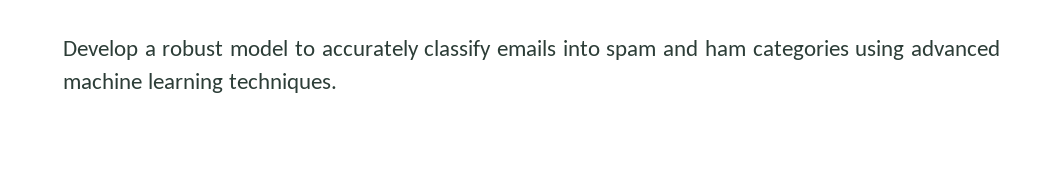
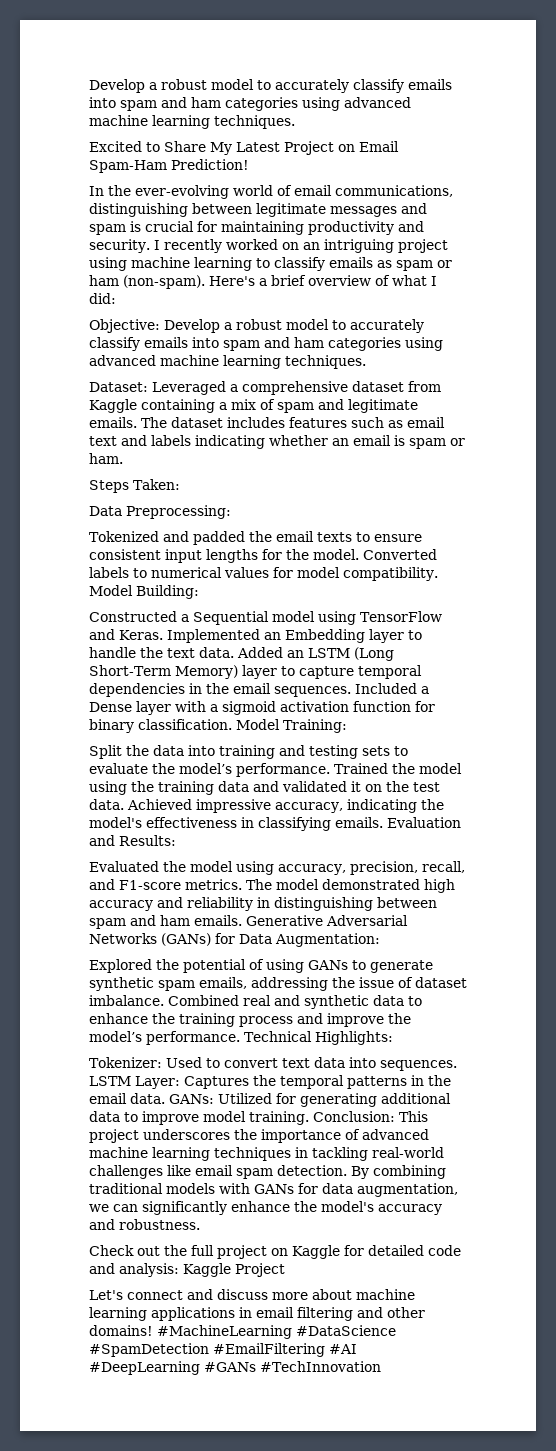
(338, 83) none -> [89,141,399,155] [89,159,249,173] [89,185,453,199] [89,203,427,217] [89,221,424,235] [89,239,448,253] [89,257,452,271] [89,275,437,289] [89,293,116,304] [89,319,424,333] [89,337,443,351] [89,355,366,369] [89,381,441,395] [89,399,418,413] [89,417,445,428] [89,435,465,449] [89,453,123,464] [89,479,180,493] [89,505,231,519] [89,531,422,545] [89,549,437,563] [89,567,438,581] [89,585,199,599] [89,611,442,625] [89,629,422,643] [89,647,394,661] [89,665,422,679] [89,683,429,697] [89,701,435,715] [89,719,347,733] [89,745,408,759] [89,763,462,777] [89,781,440,795] [89,799,444,813] [89,817,461,831] [89,835,176,846] [89,861,465,875] [89,879,455,893] [89,897,437,911] [89,915,408,929] [89,933,380,947] [89,959,433,973] [89,977,467,991] [89,995,422,1009] [89,1013,411,1027] [89,1031,393,1045] [89,1057,457,1071] [89,1075,451,1089] [89,1093,451,1107] [89,1111,428,1125] [89,1129,429,1143] [89,1147,444,1161] [89,1165,446,1179] [89,1183,458,1197] [89,1201,442,1215] [89,1219,200,1230] [89,1245,461,1259] [89,1263,285,1277] [89,1289,415,1300] [89,1307,425,1321] [89,1325,396,1339] [89,1343,357,1357] [89,1361,381,1375] // Excited to Share My Latest Project on Email Spam-Ham Prediction! // In the ever-evolving world of email communications, distinguishing between legitimate messages and spam is crucial for maintaining productivity and security. I recently worked on an intriguing project using machine learning to classify emails as spam or ham (non-spam). Here's a brief overview of what I did: // Objective: Develop a robust model to accurately classify emails into spam and ham categories using advanced machine learning techniques. // Dataset: Leveraged a comprehensive dataset from Kaggle containing a mix of spam and legitimate emails. The dataset includes features such as email text and labels indicating whether an email is spam or ham. // Steps Taken: // Data Preprocessing: // Tokenized and padded the email texts to ensure consistent input lengths for the model. Converted labels to numerical values for model compatibility. Model Building: // Constructed a Sequential model using TensorFlow and Keras. Implemented an Embedding layer to handle the text data. Added an LSTM (Long Short-Term Memory) layer to capture temporal dependencies in the email sequences. Included a Dense layer with a sigmoid activation function for binary classification. Model Training: // Split the data into training and testing sets to evaluate the model’s performance. Trained the model using the training data and validated it on the test data. Achieved impressive accuracy, indicating the model's effectiveness in classifying emails. Evaluation and Results: // Evaluated the model using accuracy, precision, recall, and F1-score metrics. The model demonstrated high accuracy and reliability in distinguishing between spam and ham emails. Generative Adversarial Networks (GANs) for Data Augmentation: // Explored the potential of using GANs to generate synthetic spam emails, addressing the issue of dataset imbalance. Combined real and synthetic data to enhance the training process and improve the model’s performance. Technical Highlights: // Tokenizer: Used to convert text data into sequences. LSTM Layer: Captures the temporal patterns in the email data. GANs: Utilized for generating additional data to improve model training. Conclusion: This project underscores the importance of advanced machine learning techniques in tackling real-world challenges like email spam detection. By combining traditional models with GANs for data augmentation, we can significantly enhance the model's accuracy and robustness. // Check out the full project on Kaggle for detailed code and analysis: Kaggle Project // Let's connect and discuss more about machine learning applications in email filtering and other domains! #MachineLearning #DataScience #SpamDetection #EmailFiltering #AI #DeepLearning #GANs #TechInnovation

